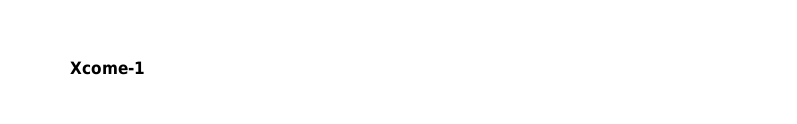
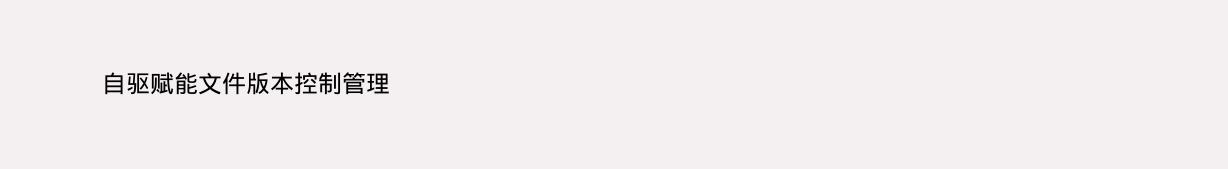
[70,61,145,75] Xcome-1 -> [102,72,390,95] 自驱赋能文件版本控制管理

